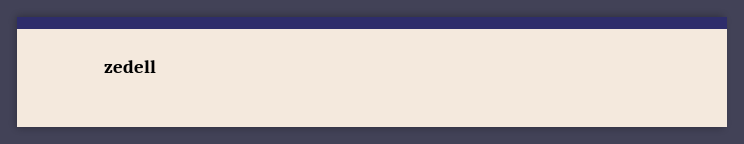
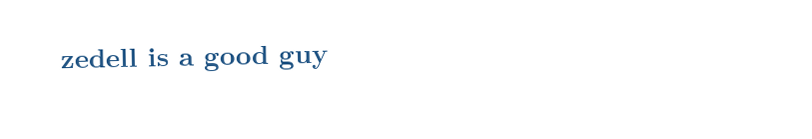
(156, 66) none -> [147,45,328,72] is a good guy

